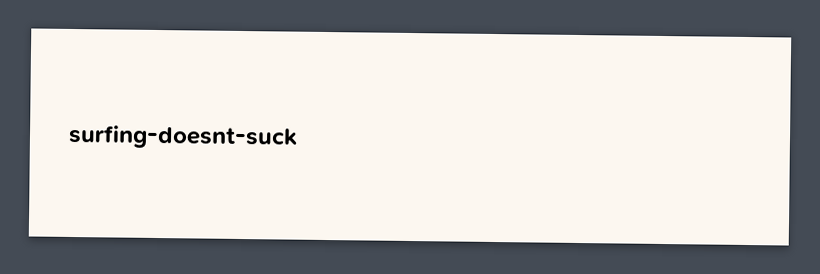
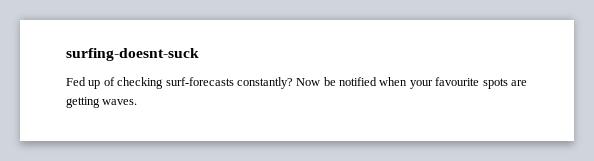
(298, 137) none -> [66,77,527,89] [66,97,138,108] // Fed up of checking surf-forecasts constantly? Now be notified when your favourite spots are getting waves.

